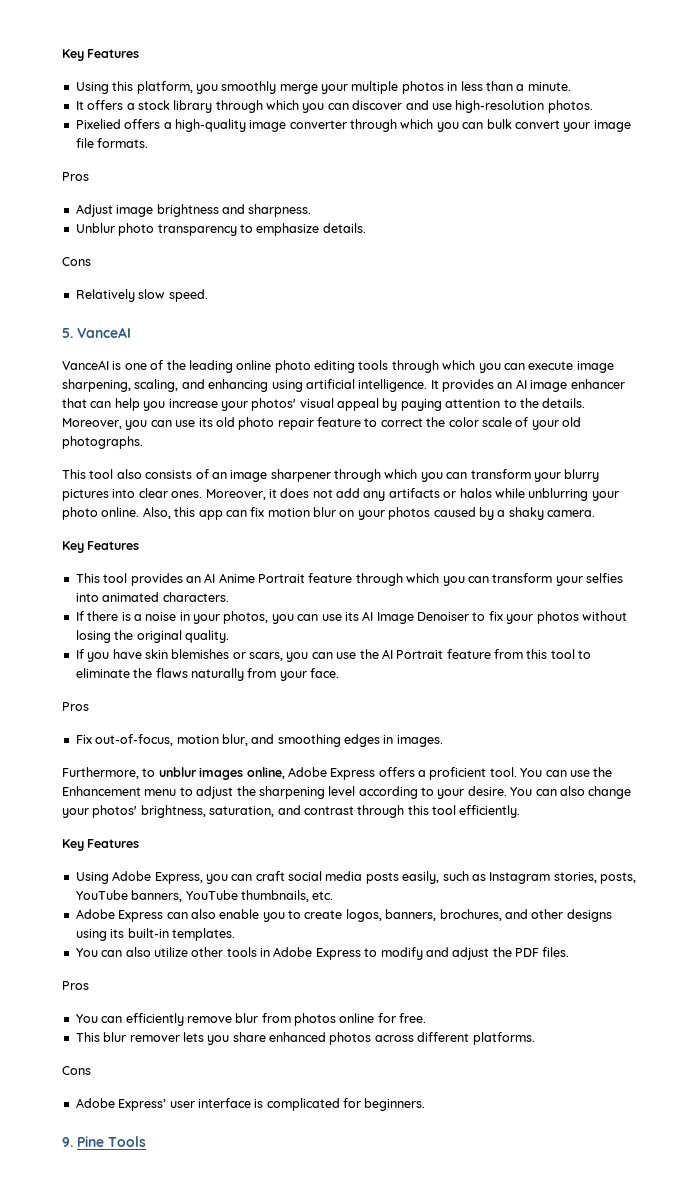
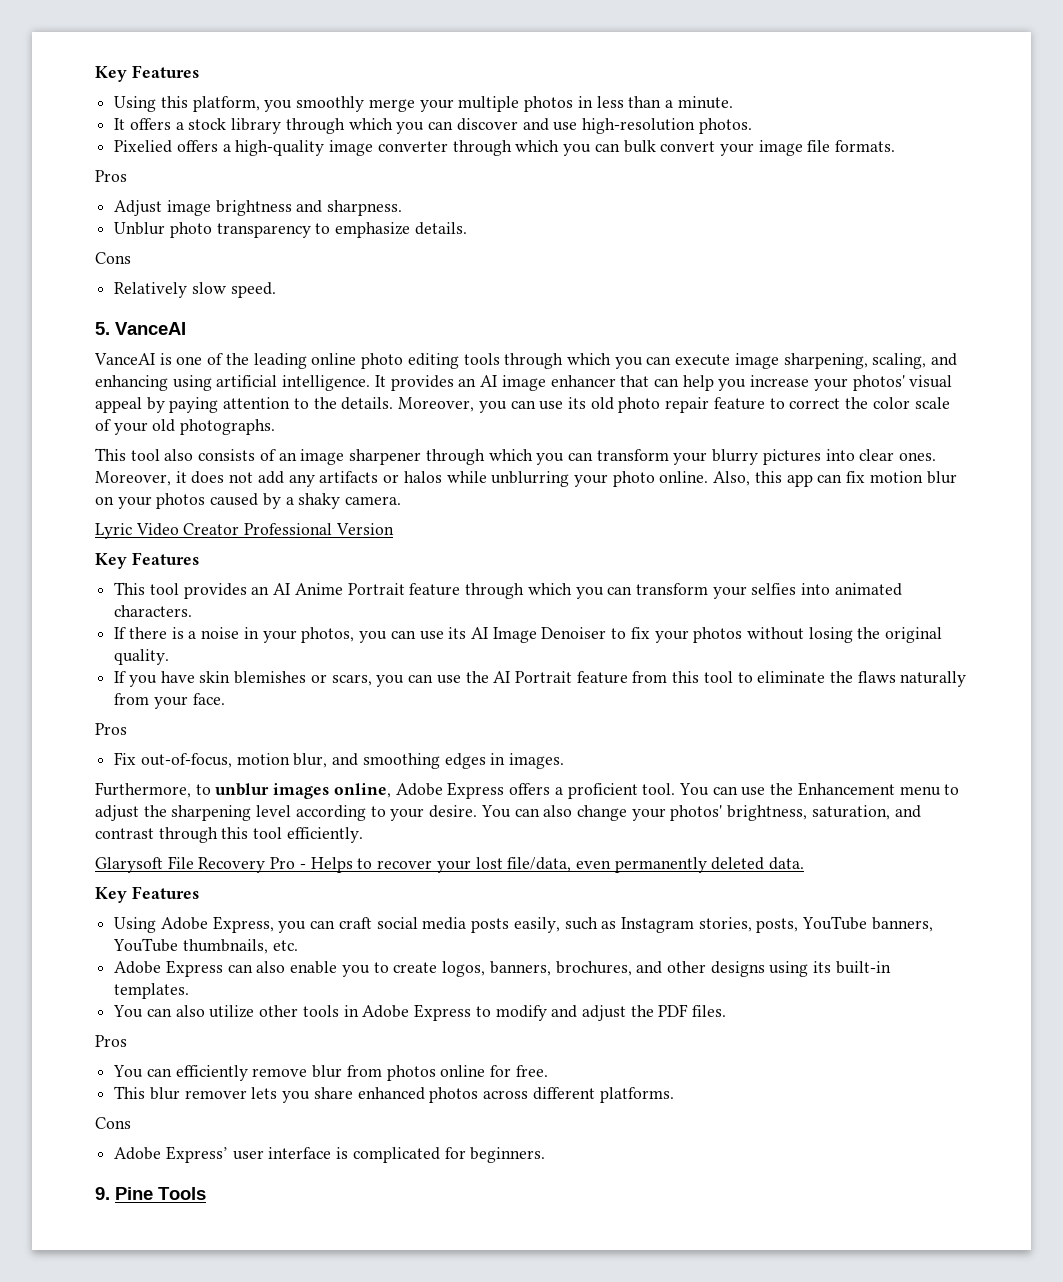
(595, 513) none -> [95,523,394,539] // Lyric Video Creator Professional Version
(521, 811) none -> [95,856,805,873] // Glarysoft File Recovery Pro - Helps to recover your lost file/data, even permanently deleted data.

